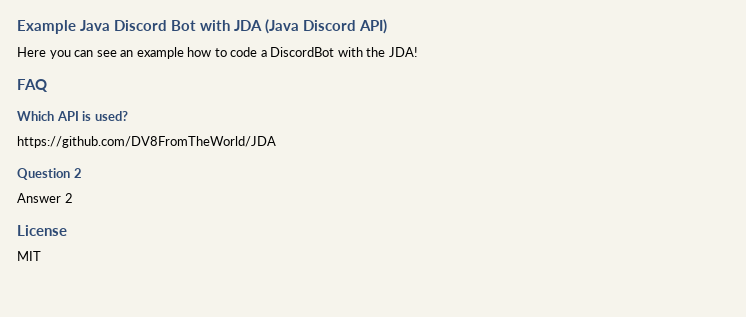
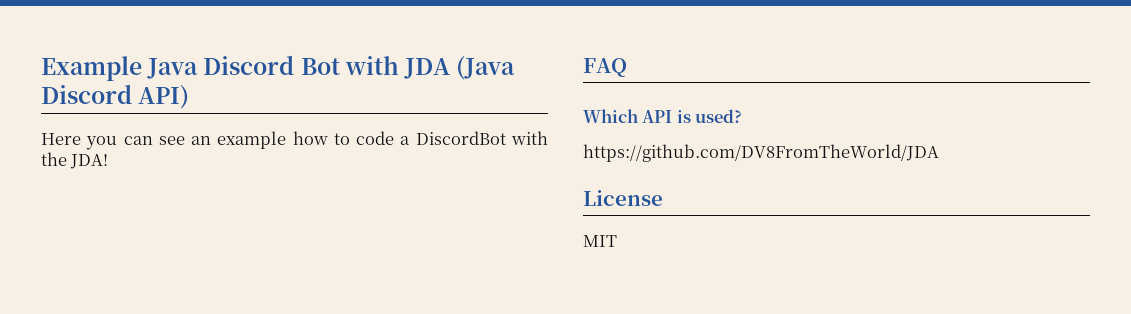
[17,168,82,180] [17,193,73,203] // Question 2 // Answer 2 -> (939, 153) none

